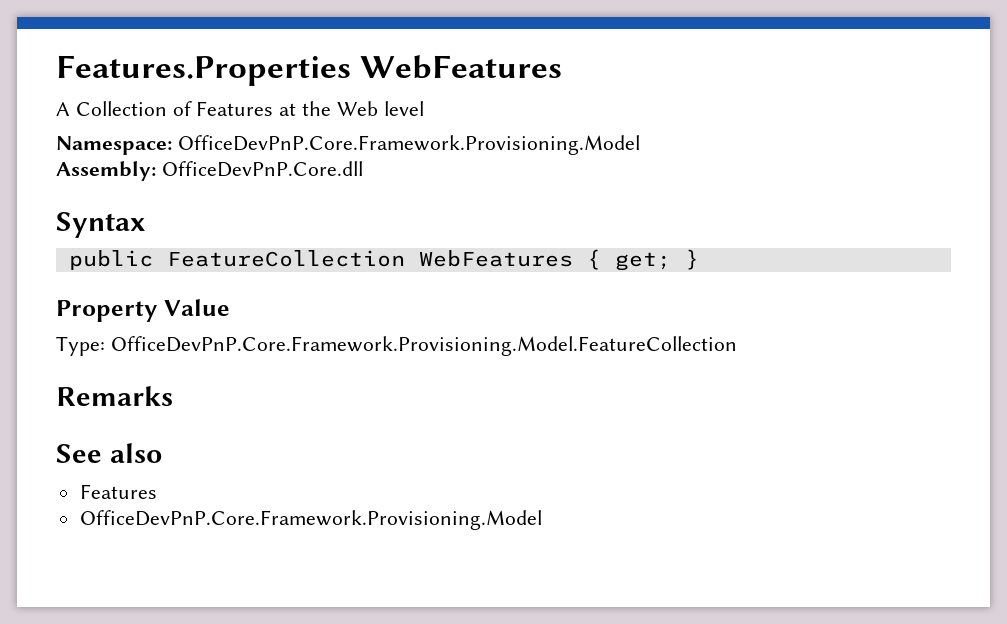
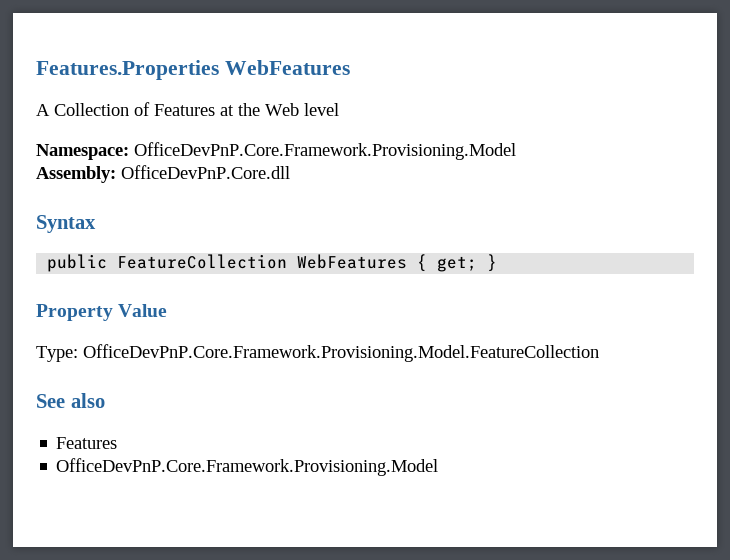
[56,386,173,406] // Remarks -> (599, 353) none

